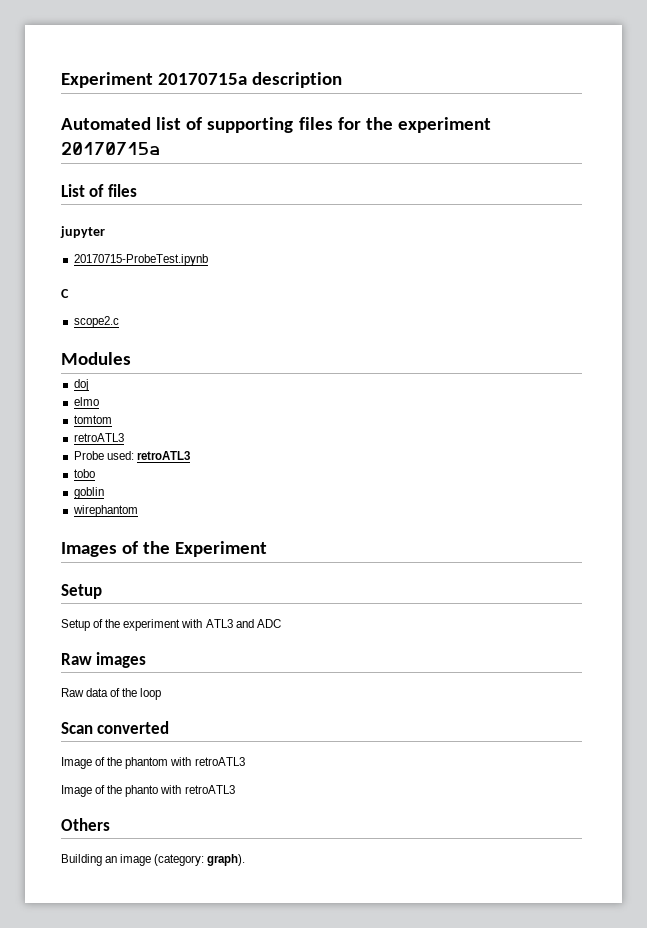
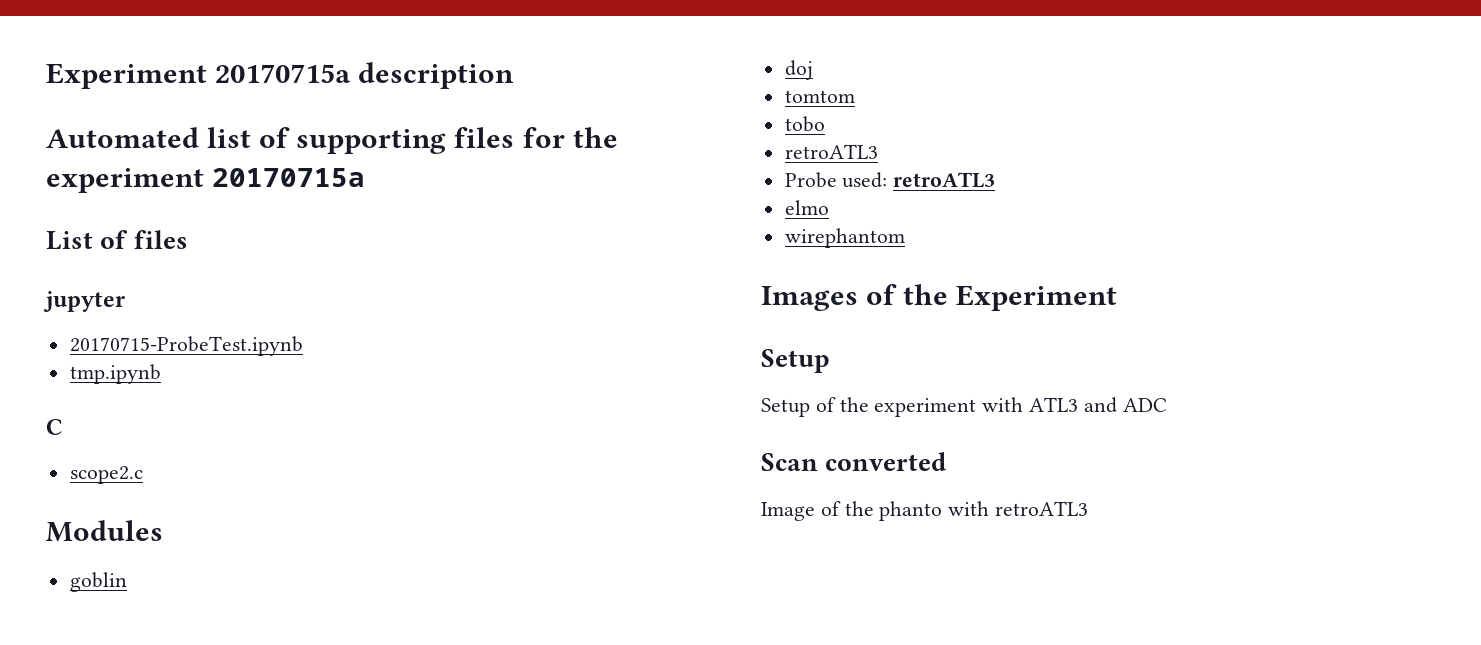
(208, 260) none -> [69,364,161,384] // tmp.ipynb
(131, 358) none -> [69,572,127,592] // goblin
[73,397,99,406] [73,415,112,424] elmo // tomtom -> [784,90,855,103] [784,116,825,132] tomtom // tobo
[73,469,95,478] [73,487,104,499] tobo // goblin -> [784,200,829,215] elmo
[61,652,147,668] [61,688,162,700] [61,721,170,734] [61,757,245,769] Raw images // Raw data of the loop // Scan converted // Image of the phantom with retroATL3 -> [761,452,947,471] Scan converted
[61,818,110,831] [61,854,246,866] // Others // Building an image (category: graph). -> (1089, 508) none

